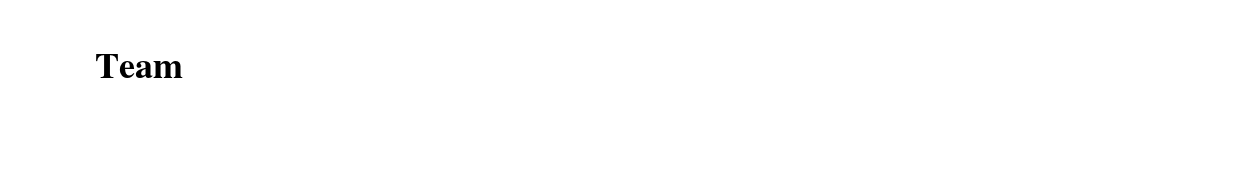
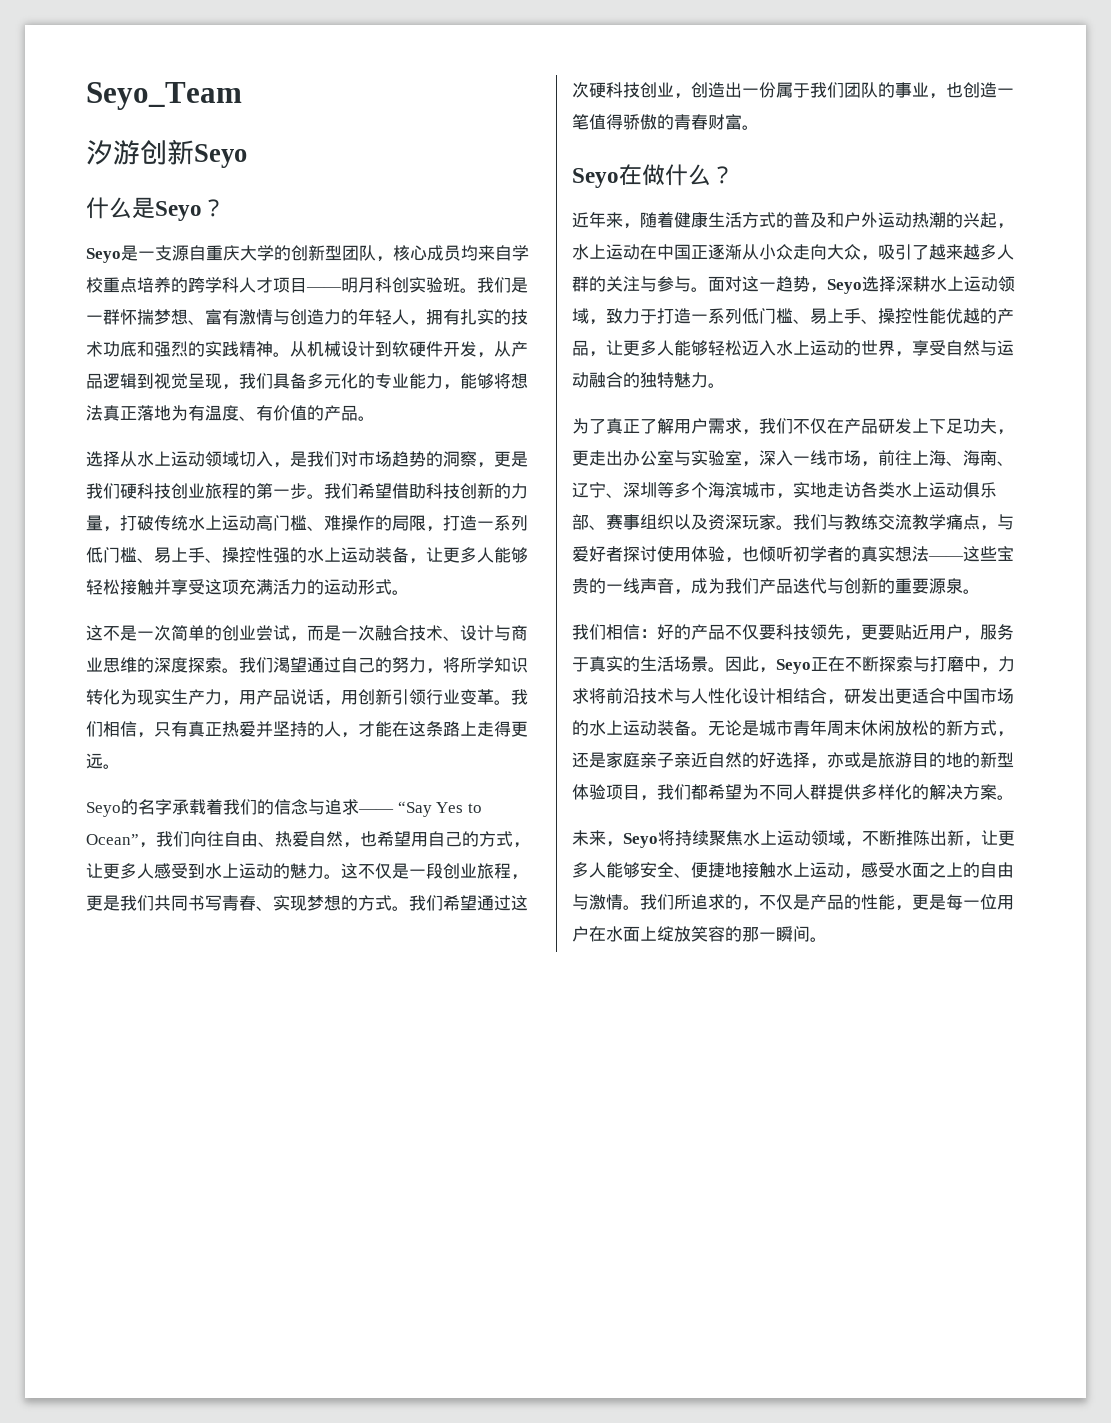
[95,54,183,78] Team -> [86,82,242,110] [86,139,247,168] [86,197,225,221] [86,245,529,263] [86,277,528,293] [86,308,528,326] [86,341,528,358] [86,373,528,390] [86,405,375,421] [86,451,528,468] [86,483,528,499] [86,515,528,532] [86,547,528,564] [86,579,409,595] [86,625,528,642] [86,657,528,674] [86,689,528,706] [86,721,528,738] [86,753,120,769] [86,799,482,817] [86,831,530,848] [86,863,528,880] [86,895,528,911] [572,82,1014,99] [572,114,759,130] [572,164,734,188] [572,211,1014,229] [572,244,1014,261] [572,276,1015,294] [572,308,1014,325] [572,340,1014,357] [572,372,725,388] [572,418,1014,435] [572,450,1014,467] [572,482,997,499] [572,514,1014,531] [572,546,1014,563] [572,578,980,595] [572,624,1014,641] [572,656,1015,674] [572,688,1014,705] [572,719,1014,737] [572,752,1014,769] [572,784,1014,801] [572,830,1015,848] [572,862,1014,879] [572,894,1014,911] [572,926,827,942] Seyo_Team // 汐游创新Seyo // 什么是Seyo？ // Seyo是一支源自重庆大学的创新型团队，核心成员均来自学校重点培养的跨学科人才项目——明月科创实验班。我们是一群怀揣梦想、富有激情与创造力的年轻人，拥有扎实的技术功底和强烈的实践精神。从机械设计到软硬件开发，从产品逻辑到视觉呈现，我们具备多元化的专业能力，能够将想法真正落地为有温度、有价值的产品。 // 选择从水上运动领域切入，是我们对市场趋势的洞察，更是我们硬科技创业旅程的第一步。我们希望借助科技创新的力量，打破传统水上运动高门槛、难操作的局限，打造一系列低门槛、易上手、操控性强的水上运动装备，让更多人能够轻松接触并享受这项充满活力的运动形式。 // 这不是一次简单的创业尝试，而是一次融合技术、设计与商业思维的深度探索。我们渴望通过自己的努力，将所学知识转化为现实生产力，用产品说话，用创新引领行业变革。我们相信，只有真正热爱并坚持的人，才能在这条路上走得更远。 // Seyo的名字承载着我们的信念与追求—— “Say Yes to Ocean”，我们向往自由、热爱自然，也希望用自己的方式，让更多人感受到水上运动的魅力。这不仅是一段创业旅程，更是我们共同书写青春、实现梦想的方式。我们希望通过这次硬科技创业，创造出一份属于我们团队的事业，也创造一笔值得骄傲的青春财富。 // Seyo在做什么？ // 近年来，随着健康生活方式的普及和户外运动热潮的兴起，水上运动在中国正逐渐从小众走向大众，吸引了越来越多人群的关注与参与。面对这一趋势，Seyo选择深耕水上运动领域，致力于打造一系列低门槛、易上手、操控性能优越的产品，让更多人能够轻松迈入水上运动的世界，享受自然与运动融合的独特魅力。 // 为了真正了解用户需求，我们不仅在产品研发上下足功夫，更走出办公室与实验室，深入一线市场，前往上海、海南、辽宁、深圳等多个海滨城市，实地走访各类水上运动俱乐部、赛事组织以及资深玩家。我们与教练交流教学痛点，与爱好者探讨使用体验，也倾听初学者的真实想法——这些宝贵的一线声音，成为我们产品迭代与创新的重要源泉。 // 我们相信：好的产品不仅要科技领先，更要贴近用户，服务于真实的生活场景。因此，Seyo正在不断探索与打磨中，力求将前沿技术与人性化设计相结合，研发出更适合中国市场的水上运动装备。无论是城市青年周末休闲放松的新方式，还是家庭亲子亲近自然的好选择，亦或是旅游目的地的新型体验项目，我们都希望为不同人群提供多样化的解决方案。 // 未来，Seyo将持续聚焦水上运动领域，不断推陈出新，让更多人能够安全、便捷地接触水上运动，感受水面之上的自由与激情。我们所追求的，不仅是产品的性能，更是每一位用户在水面上绽放笑容的那一瞬间。

